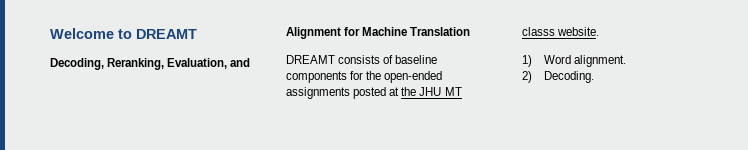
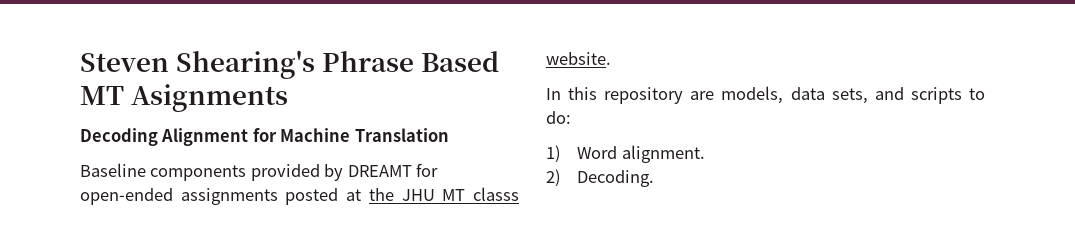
[50,28,197,39] [50,58,251,70] [286,27,471,39] [286,55,438,64] [286,71,382,83] Welcome to DREAMT // Decoding, Reranking, Evaluation, and Alignment for Machine Translation // DREAMT consists of baseline components for the -> [80,50,500,79] [80,84,289,112] [80,128,449,146] [80,163,439,181] Steven Shearing's Phrase Based MT Asignments // Decoding Alignment for Machine Translation // Baseline components provided by DREAMT for
(600, 31) none -> [546,86,985,104] [546,111,571,124] // In this repository are models, data sets, and scripts to do:

